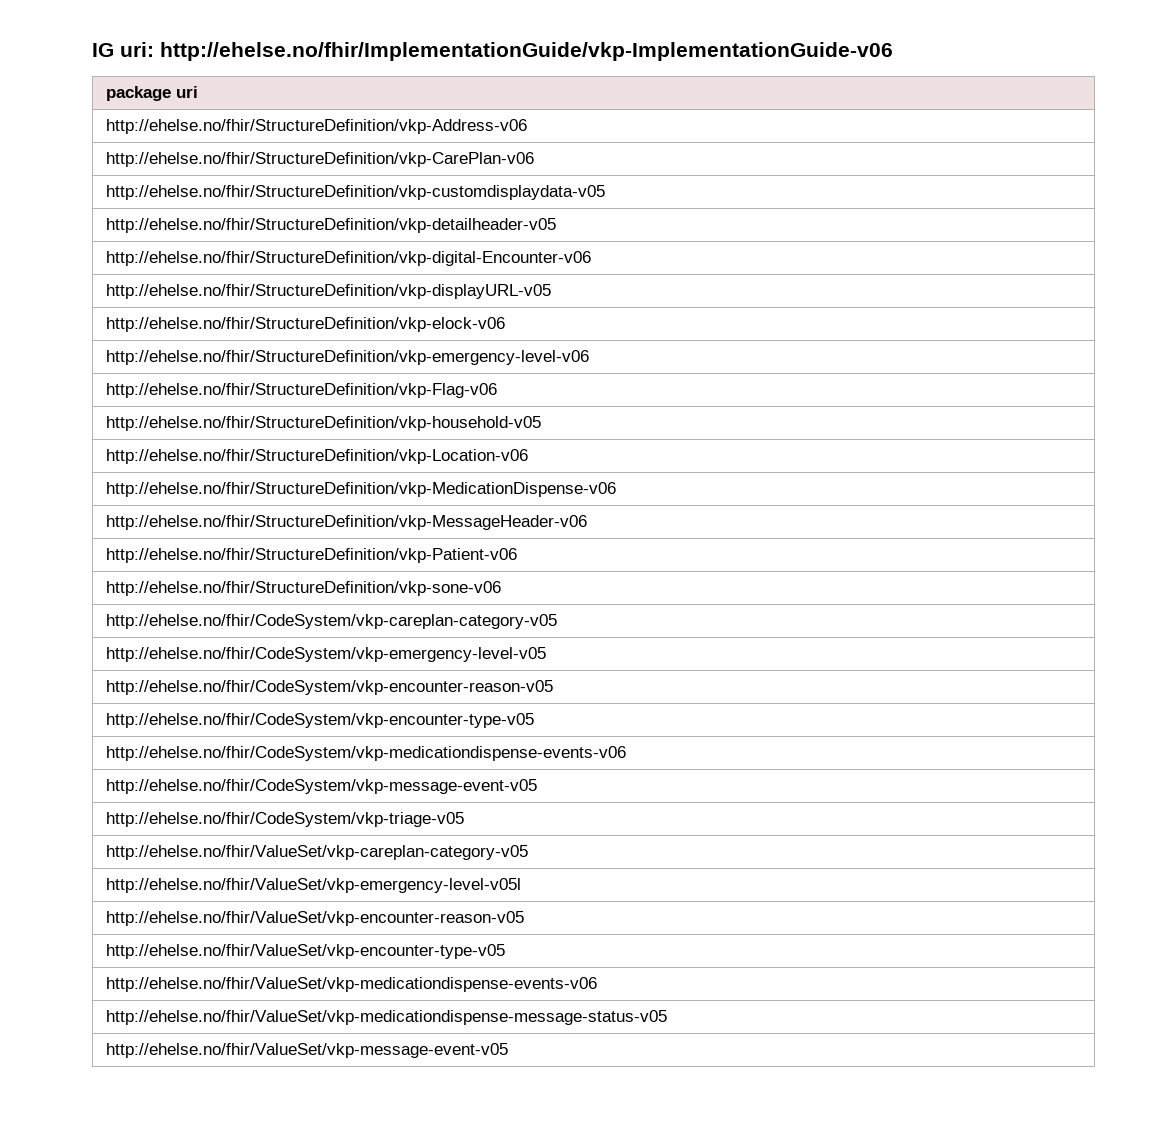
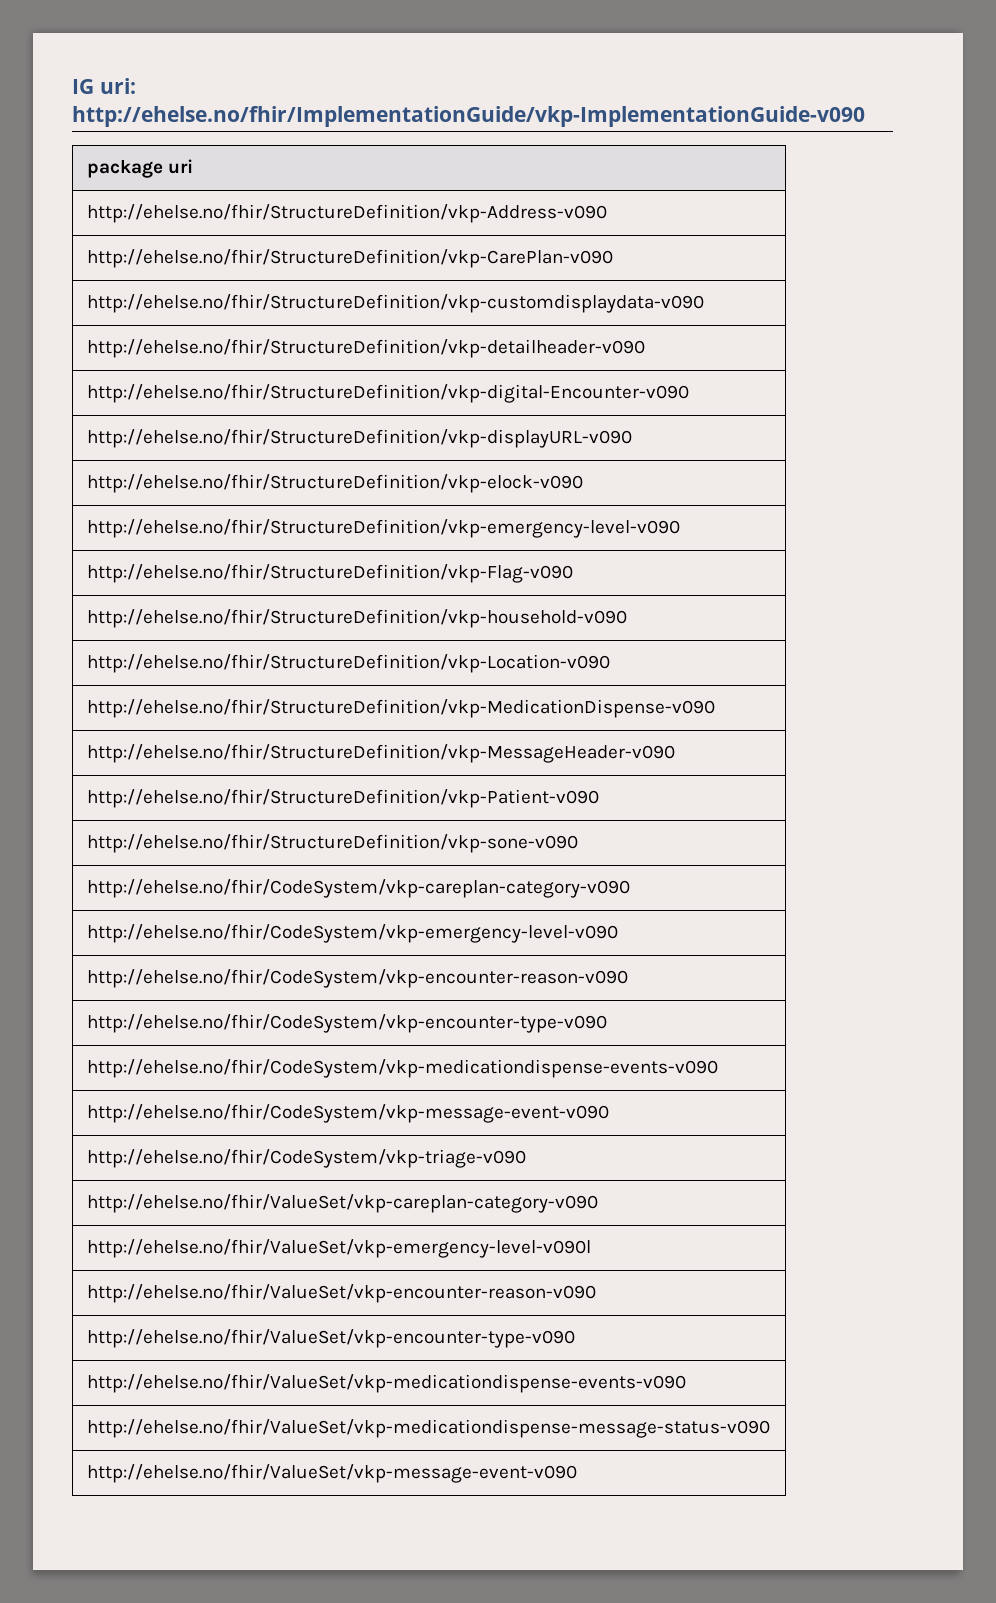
[160,42,893,61] http://ehelse.no/fhir/ImplementationGuide/vkp-ImplementationGuide-v06 -> [72,106,865,127] http://ehelse.no/fhir/ImplementationGuide/vkp-ImplementationGuide-v090
[106,119,528,134] [106,152,535,167] [106,185,606,200] [106,218,557,233] [106,251,592,266] [106,284,552,299] [106,317,506,332] [106,350,590,365] [106,383,498,398] [106,416,542,431] [106,449,529,464] [106,482,617,497] [106,515,588,530] [106,548,518,563] [106,581,502,596] [106,614,558,629] [106,647,547,662] [106,680,554,695] [106,713,535,728] [106,746,627,761] [106,779,538,794] [106,812,465,827] [106,845,529,860] [106,878,522,893] [106,911,525,926] [106,944,506,959] [106,977,598,992] [106,1010,668,1025] [106,1043,509,1058] http://ehelse.no/fhir/StructureDefinition/vkp-Address-v06 // http://ehelse.no/fhir/StructureDefinition/vkp-CarePlan-v06 // http://ehelse.no/fhir/StructureDefinition/vkp-customdisplaydata-v05 // http://ehelse.no/fhir/StructureDefinition/vkp-detailheader-v05 // http://ehelse.no/fhir/StructureDefinition/vkp-digital-Encounter-v06 // http://ehelse.no/fhir/StructureDefinition/vkp-displayURL-v05 // http://ehelse.no/fhir/StructureDefinition/vkp-elock-v06 // http://ehelse.no/fhir/StructureDefinition/vkp-emergency-level-v06 // http://ehelse.no/fhir/StructureDefinition/vkp-Flag-v06 // http://ehelse.no/fhir/StructureDefinition/vkp-household-v05 // http://ehelse.no/fhir/StructureDefinition/vkp-Location-v06 // http://ehelse.no/fhir/StructureDefinition/vkp-MedicationDispense-v06 // http://ehelse.no/fhir/StructureDefinition/vkp-MessageHeader-v06 // http://ehelse.no/fhir/StructureDefinition/vkp-Patient-v06 // http://ehelse.no/fhir/StructureDefinition/vkp-sone-v06 // http://ehelse.no/fhir/CodeSystem/vkp-careplan-category-v05 // http://ehelse.no/fhir/CodeSystem/vkp-emergency-level-v05 // http://ehelse.no/fhir/CodeSystem/vkp-encounter-reason-v05 // http://ehelse.no/fhir/CodeSystem/vkp-encounter-type-v05 // http://ehelse.no/fhir/CodeSystem/vkp-medicationdispense-events-v06 // http://ehelse.no/fhir/CodeSystem/vkp-message-event-v05 // http://ehelse.no/fhir/CodeSystem/vkp-triage-v05 // http://ehelse.no/fhir/ValueSet/vkp-careplan-category-v05 // http://ehelse.no/fhir/ValueSet/vkp-emergency-level-v05l // http://ehelse.no/fhir/ValueSet/vkp-encounter-reason-v05 // http://ehelse.no/fhir/ValueSet/vkp-encounter-type-v05 // http://ehelse.no/fhir/ValueSet/vkp-medicationdispense-events-v06 // http://ehelse.no/fhir/ValueSet/vkp-medicationdispense-message-status-v05 // http://ehelse.no/fhir/ValueSet/vkp-message-event-v05 -> [86,204,607,223] [86,249,613,268] [86,294,704,313] [86,339,645,358] [86,384,689,403] [86,429,632,448] [86,474,583,493] [86,519,680,538] [86,564,573,583] [86,609,627,628] [86,654,610,673] [86,699,715,718] [86,744,675,763] [86,789,599,808] [86,834,578,853] [86,879,630,898] [86,924,618,943] [86,969,628,988] [86,1014,607,1033] [86,1059,718,1078] [86,1104,609,1123] [86,1149,526,1168] [86,1194,598,1213] [86,1239,591,1258] [86,1284,596,1303] [86,1329,575,1348] [86,1374,686,1393] [86,1419,770,1438] [86,1464,577,1483] http://ehelse.no/fhir/StructureDefinition/vkp-Address-v090 // http://ehelse.no/fhir/StructureDefinition/vkp-CarePlan-v090 // http://ehelse.no/fhir/StructureDefinition/vkp-customdisplaydata-v090 // http://ehelse.no/fhir/StructureDefinition/vkp-detailheader-v090 // http://ehelse.no/fhir/StructureDefinition/vkp-digital-Encounter-v090 // http://ehelse.no/fhir/StructureDefinition/vkp-displayURL-v090 // http://ehelse.no/fhir/StructureDefinition/vkp-elock-v090 // http://ehelse.no/fhir/StructureDefinition/vkp-emergency-level-v090 // http://ehelse.no/fhir/StructureDefinition/vkp-Flag-v090 // http://ehelse.no/fhir/StructureDefinition/vkp-household-v090 // http://ehelse.no/fhir/StructureDefinition/vkp-Location-v090 // http://ehelse.no/fhir/StructureDefinition/vkp-MedicationDispense-v090 // http://ehelse.no/fhir/StructureDefinition/vkp-MessageHeader-v090 // http://ehelse.no/fhir/StructureDefinition/vkp-Patient-v090 // http://ehelse.no/fhir/StructureDefinition/vkp-sone-v090 // http://ehelse.no/fhir/CodeSystem/vkp-careplan-category-v090 // http://ehelse.no/fhir/CodeSystem/vkp-emergency-level-v090 // http://ehelse.no/fhir/CodeSystem/vkp-encounter-reason-v090 // http://ehelse.no/fhir/CodeSystem/vkp-encounter-type-v090 // http://ehelse.no/fhir/CodeSystem/vkp-medicationdispense-events-v090 // http://ehelse.no/fhir/CodeSystem/vkp-message-event-v090 // http://ehelse.no/fhir/CodeSystem/vkp-triage-v090 // http://ehelse.no/fhir/ValueSet/vkp-careplan-category-v090 // http://ehelse.no/fhir/ValueSet/vkp-emergency-level-v090l // http://ehelse.no/fhir/ValueSet/vkp-encounter-reason-v090 // http://ehelse.no/fhir/ValueSet/vkp-encounter-type-v090 // http://ehelse.no/fhir/ValueSet/vkp-medicationdispense-events-v090 // http://ehelse.no/fhir/ValueSet/vkp-medicationdispense-message-status-v090 // http://ehelse.no/fhir/ValueSet/vkp-message-event-v090

